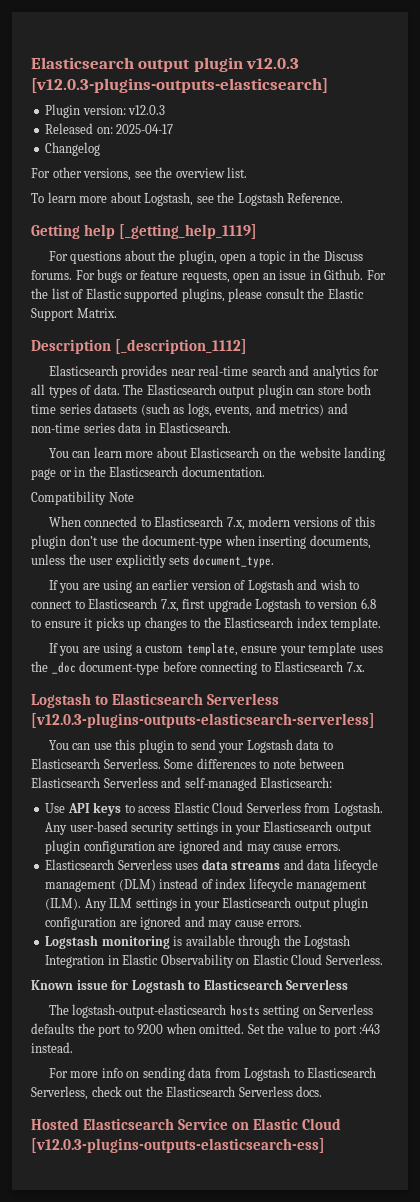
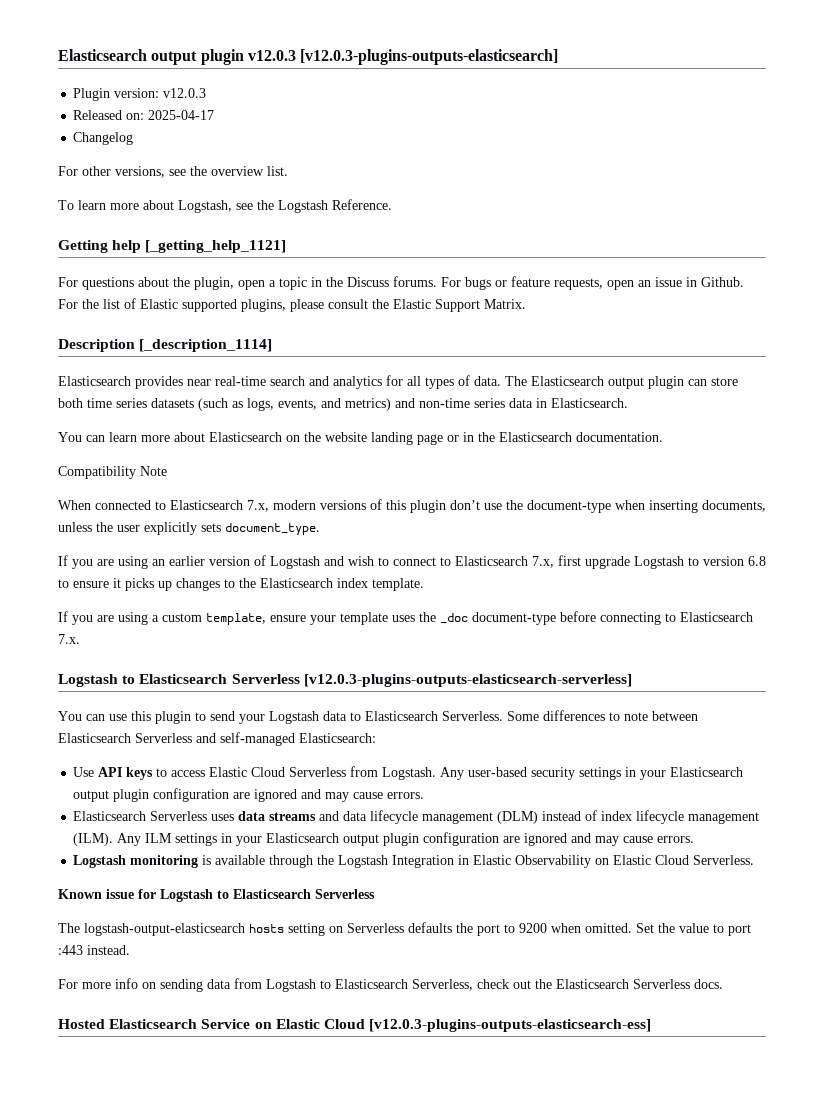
[119,224,258,239] [_getting_help_1119] -> [145,240,287,253] [_getting_help_1121]
[115,339,248,354] [_description_1112] -> [139,339,273,352] [_description_1114]

